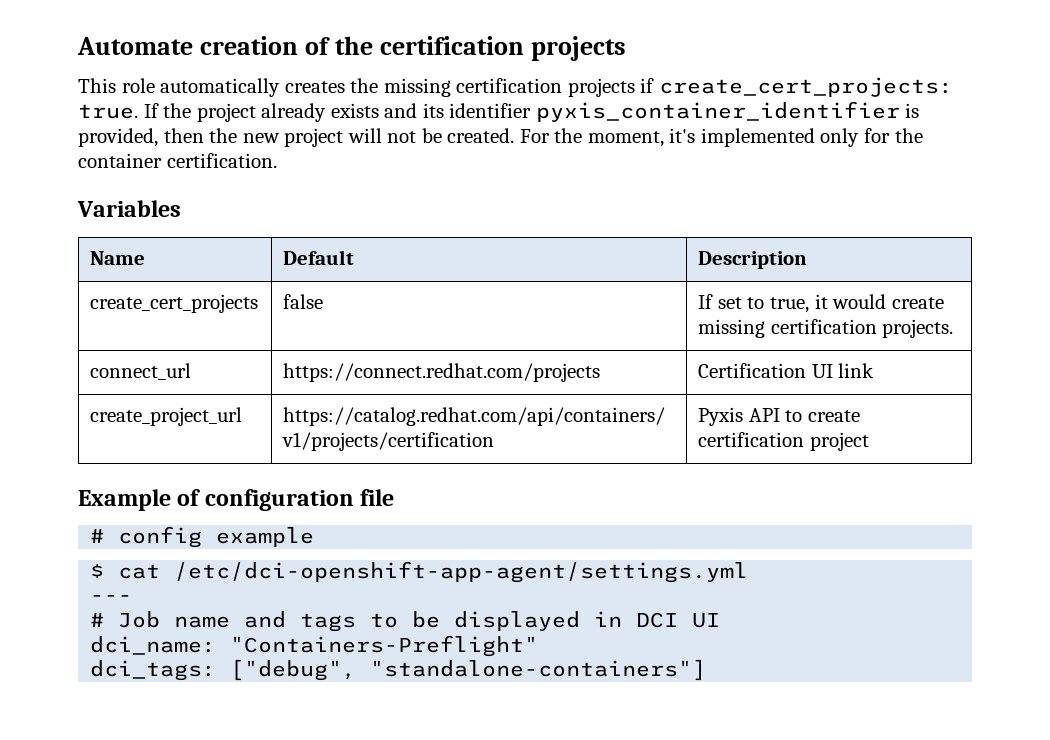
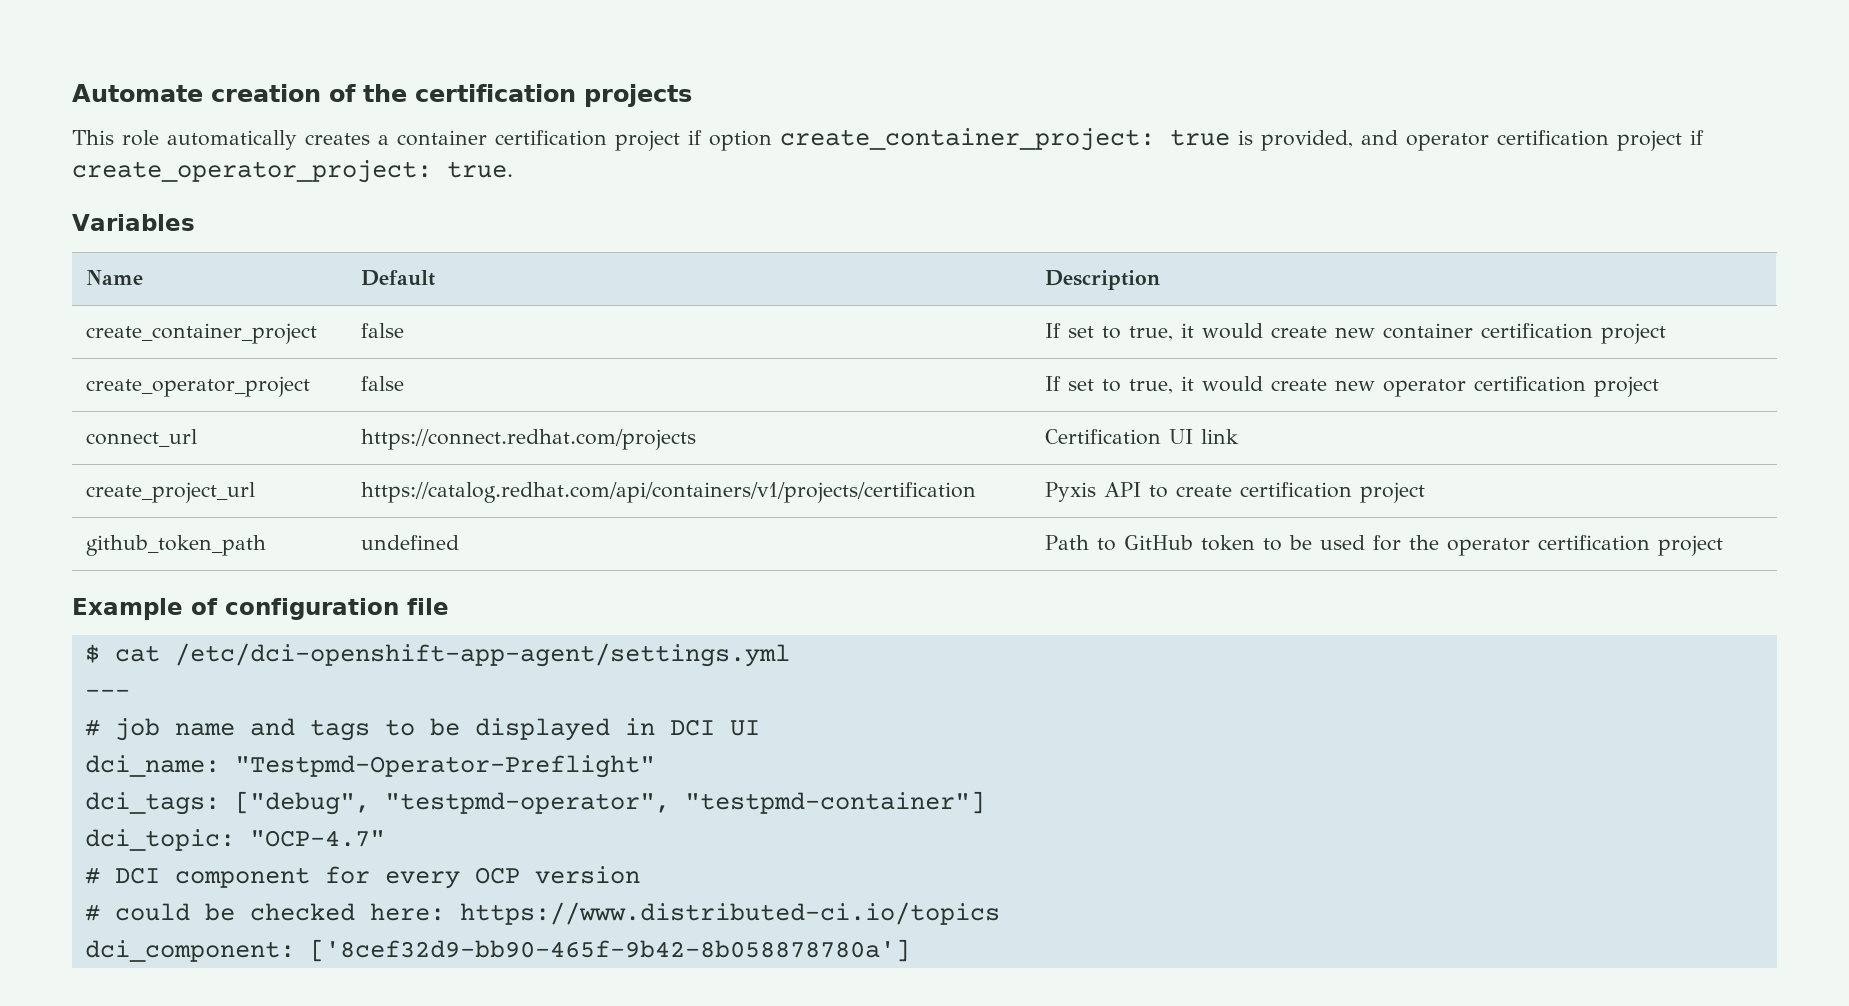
[350,77,953,97] [78,101,920,122] [78,128,923,147] [78,153,277,168] the missing certification projects if create_cert_projects: true. If the project already exists and its identifier pyxis_container_identifier is provided, then the new project will not be created. For the moment, it's implemented only for the container certification. -> [378,128,1704,151] [72,160,513,183] a container certification project if option create_container_project: true is provided, and operator certification project if create_operator_project: true.
[90,294,259,313] [283,294,324,309] [698,294,944,313] [698,319,954,338] create_cert_projects | false | If set to true, it would create missing certification projects. -> [85,323,317,344] [360,323,404,338] [1044,323,1666,344] [85,376,310,397] [360,376,404,391] [1044,376,1659,397] create_container_project | false | If set to true, it would create new container certification project // create_operator_project | false | If set to true, it would create new operator certification project
(869, 441) none -> [85,535,266,556] [360,535,459,550] [1044,535,1723,556] // github_token_path | undefined | Path to GitHub token to be used for the operator certification project
[90,526,315,548] // # config example -> (449, 606) none
[118,611,161,628] Job -> [114,718,160,741] job
[230,635,539,657] "Containers-Preflight" -> [234,755,655,778] "Testpmd-Operator-Preflight"
[370,659,707,681] "standalone-containers"] -> [384,791,985,814] [84,829,385,851] [84,866,640,889] [84,902,1000,925] [84,939,910,962] "testpmd-operator", "testpmd-container"] // dci_topic: "OCP-4.7" // # DCI component for every OCP version // # could be checked here: https://www.distributed-ci.io/topics // dci_component: ['8cef32d9-bb90-465f-9b42-8b058878780a']

